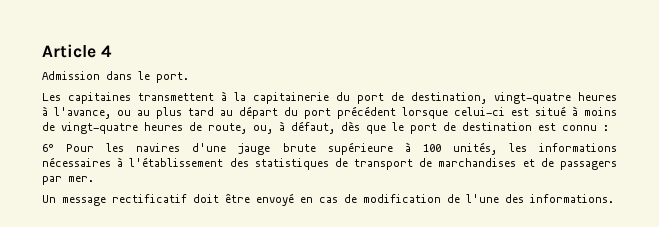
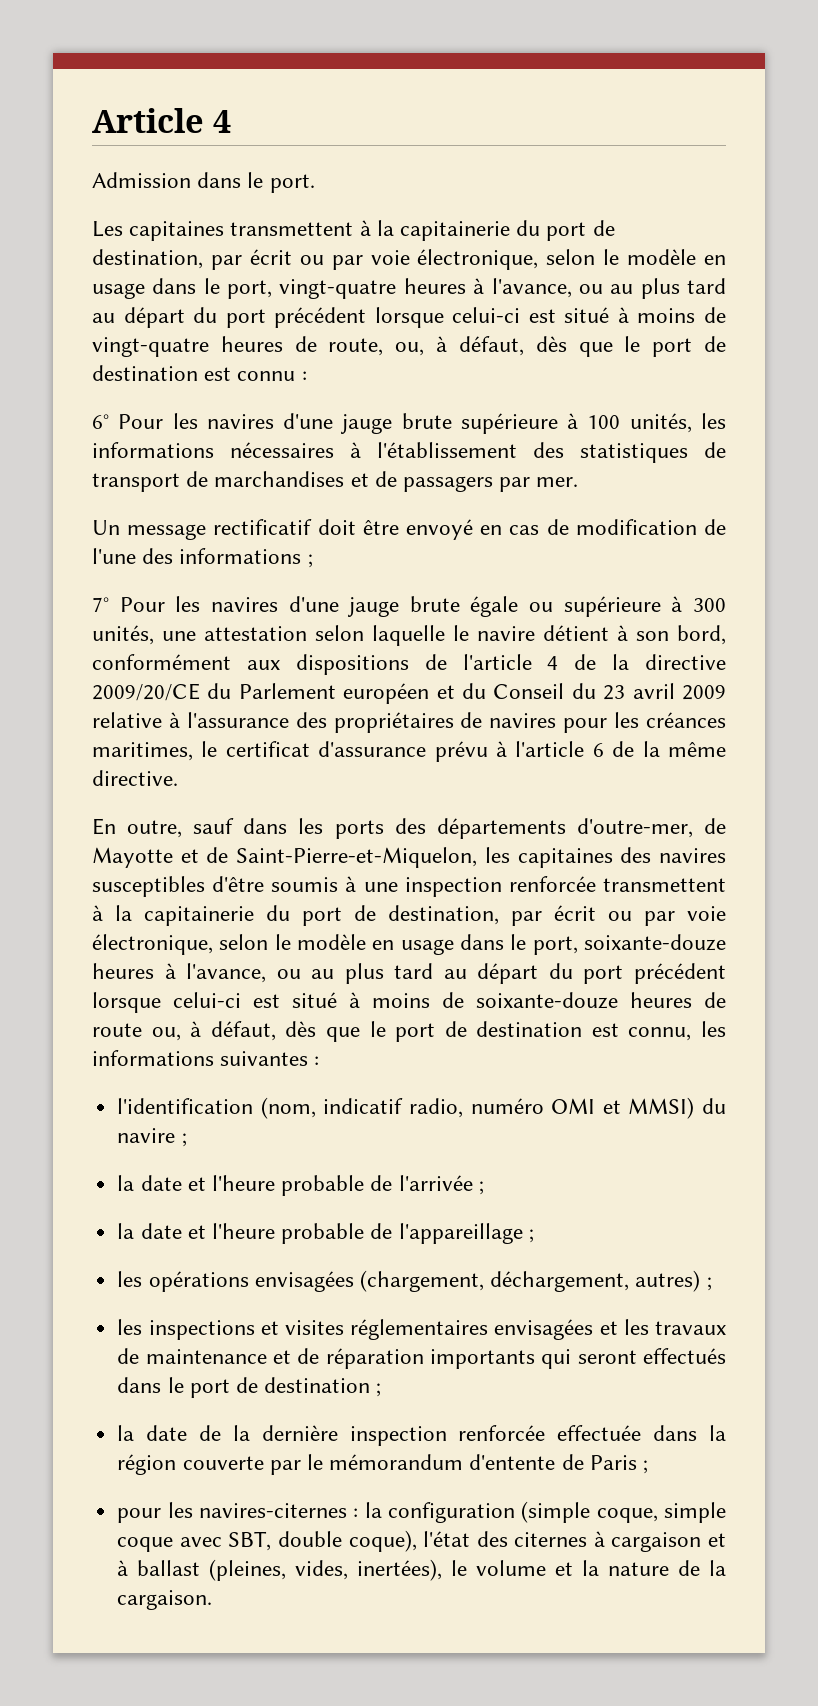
(487, 98) none -> [210,249,726,270] [92,278,273,299] par écrit ou par voie électronique, selon le modèle en usage dans le port,
[530,194,614,203] informations. -> [179,548,313,568] [92,596,726,617] [92,625,726,646] [92,654,726,675] [92,683,726,704] [92,712,727,733] [92,741,726,762] [92,770,178,786] [92,818,726,839] [92,847,726,868] [92,876,727,897] [92,905,726,926] [92,934,726,955] [92,963,726,984] [92,992,726,1013] [92,1021,726,1042] [92,1050,320,1066] [117,1097,726,1119] [117,1128,187,1147] [117,1175,484,1196] [117,1223,534,1244] [117,1270,712,1292] [117,1319,726,1340] [117,1348,726,1369] [117,1377,382,1398] [117,1425,727,1446] [117,1454,648,1475] [117,1501,726,1523] [117,1530,726,1552] [117,1559,727,1581] [117,1590,213,1610] informations ; // 7° Pour les navires d'une jauge brute égale ou supérieure à 300 unités, une attestation selon laquelle le navire détient à son bord, conformément aux dispositions de l'article 4 de la directive 2009/20/CE du Parlement européen et du Conseil du 23 avril 2009 relative à l'assurance des propriétaires de navires pour les créances maritimes, le certificat d'assurance prévu à l'article 6 de la même directive. // En outre, sauf dans les ports des départements d'outre-mer, de Mayotte et de Saint-Pierre-et-Miquelon, les capitaines des navires susceptibles d'être soumis à une inspection renforcée transmettent à la capitainerie du port de destination, par écrit ou par voie électronique, selon le modèle en usage dans le port, soixante-douze heures à l'avance, ou au plus tard au départ du port précédent lorsque celui-ci est situé à moins de soixante-douze heures de route ou, à défaut, dès que le port de destination est connu, les informations suivantes : // l'identification (nom, indicatif radio, numéro OMI et MMSI) du navire ; // la date et l'heure probable de l'arrivée ; // la date et l'heure probable de l'appareillage ; // les opérations envisagées (chargement, déchargement, autres) ; // les inspections et visites réglementaires envisagées et les travaux de maintenance et de réparation importants qui seront effectués dans le port de destination ; // la date de la dernière inspection renforcée effectuée dans la région couverte par le mémorandum d'entente de Paris ; // pour les navires-citernes : la configuration (simple coque, simple coque avec SBT, double coque), l'état des citernes à cargaison et à ballast (pleines, vides, inertées), le volume et la nature de la cargaison.

